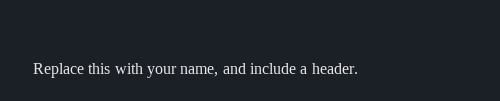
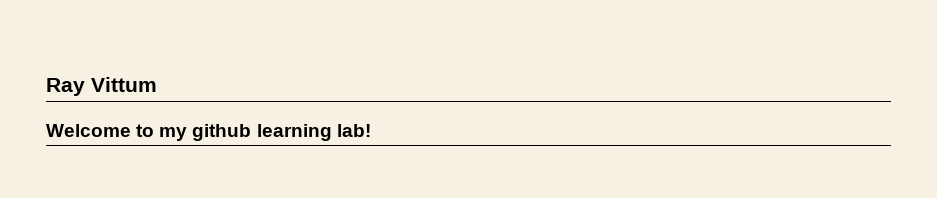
[33,63,358,78] Replace this with your name, and include a header. -> [46,77,157,96] [46,124,371,141] Ray Vittum // Welcome to my github learning lab!

